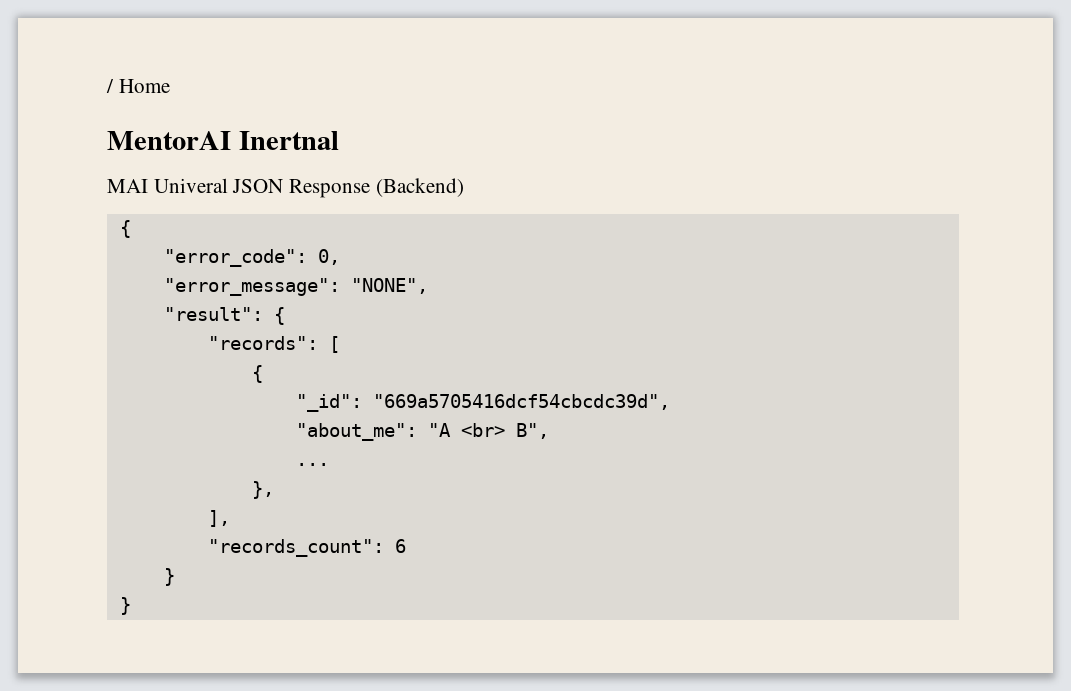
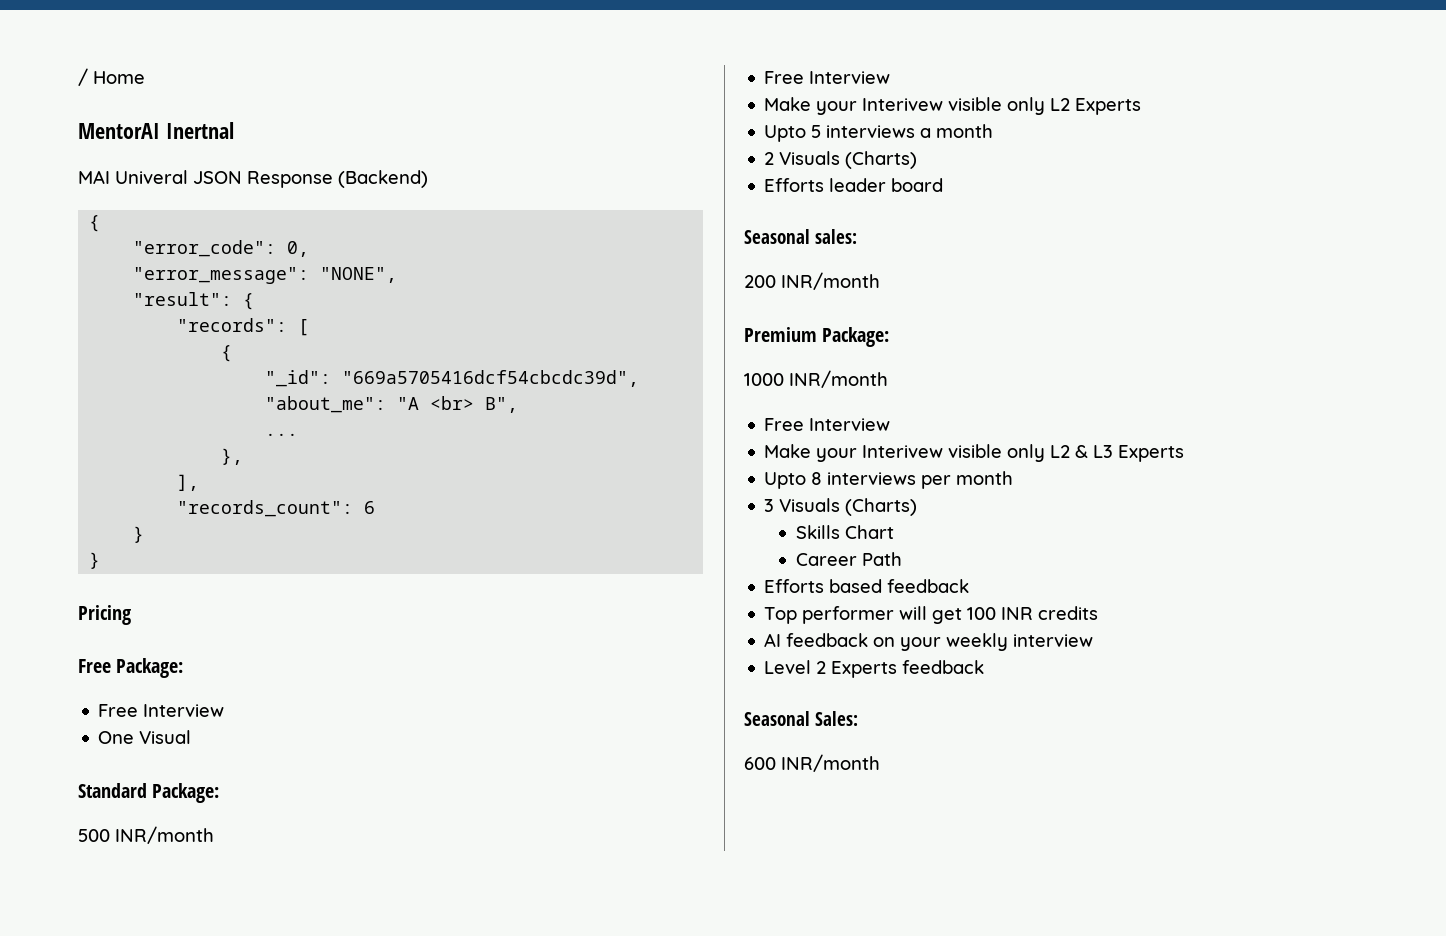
(131, 606) none -> [78,605,131,625] [78,658,184,678] [98,704,225,717] [98,730,192,744] [78,783,220,803] [78,826,214,844] [764,71,891,84] [764,97,1142,115] [764,124,994,142] [764,151,918,169] [764,178,944,192] [744,229,857,244] [744,272,880,290] [744,327,890,347] [744,370,888,388] [764,418,891,431] [764,444,1185,462] [764,471,1014,489] [764,498,918,516] [795,525,894,539] [795,552,902,566] [764,579,970,593] [764,606,1099,624] [764,633,1094,651] [764,660,985,678] [744,711,858,726] [744,754,880,772] // Pricing // Free Package: // Free Interview // One Visual // Standard Package: // 500 INR/month // Free Interview // Make your Interivew visible only L2 Experts // Upto 5 interviews a month // 2 Visuals (Charts) // Efforts leader board // Seasonal sales: // 200 INR/month // Premium Package: // 1000 INR/month // Free Interview // Make your Interivew visible only L2 & L3 Experts // Upto 8 interviews per month // 3 Visuals (Charts) // Skills Chart // Career Path // Efforts based feedback // Top performer will get 100 INR credits // AI feedback on your weekly interview // Level 2 Experts feedback // Seasonal Sales: // 600 INR/month

